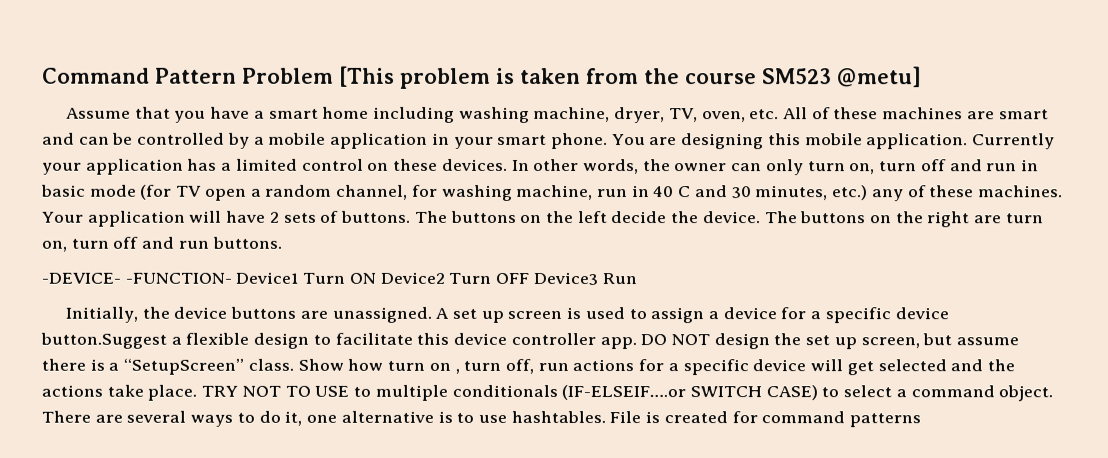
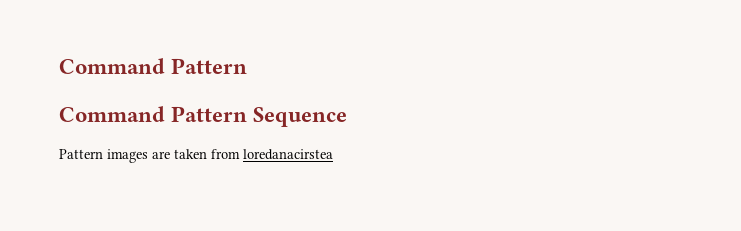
[42,65,922,89] [65,106,1049,124] [42,132,1056,150] [42,158,1039,176] [41,184,1063,202] [42,210,1044,228] [41,236,282,252] [41,271,637,286] [64,306,949,324] [40,332,1020,350] [41,358,1015,376] [41,384,1054,402] [41,410,922,428] Command Pattern Problem [This problem is taken from the course SM523 @metu] // Assume that you have a smart home including washing machine, dryer, TV, oven, etc. All of these machines are smart and can be controlled by a mobile application in your smart phone. You are designing this mobile application. Currently your application has a limited control on these devices. In other words, the owner can only turn on, turn off and run in basic mode (for TV open a random channel, for washing machine, run in 40 C and 30 minutes, etc.) any of these machines. Your application will have 2 sets of buttons. The buttons on the left decide the device. The buttons on the right are turn on, turn off and run buttons. // -DEVICE- -FUNCTION- Device1 Turn ON Device2 Turn OFF Device3 Run // Initially, the device buttons are unassigned. A set up screen is used to assign a device for a specific device button.Suggest a flexible design to facilitate this device controller app. DO NOT design the set up screen, but assume there is a “SetupScreen” class. Show how turn on , turn off, run actions for a specific device will get selected and the actions take place. TRY NOT TO USE to multiple conditionals (IF-ELSEIF….or SWITCH CASE) to select a command object. There are several ways to do it, one alternative is to use hashtables. File is created for command patterns -> [59,58,248,74] [59,106,348,127] [59,149,333,163] Command Pattern // Command Pattern Sequence // Pattern images are taken from loredanacirstea

